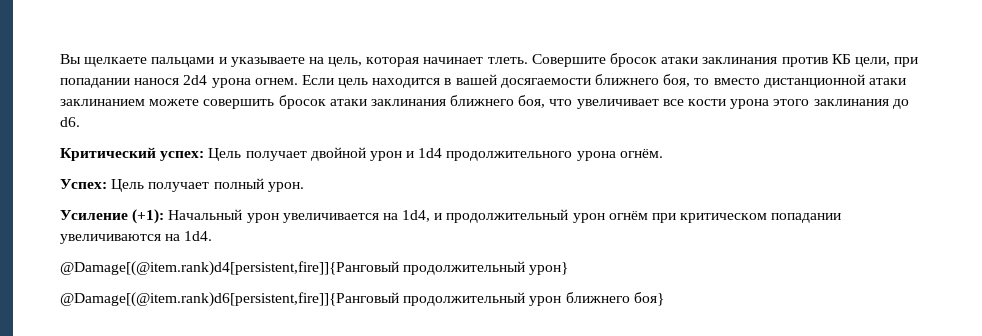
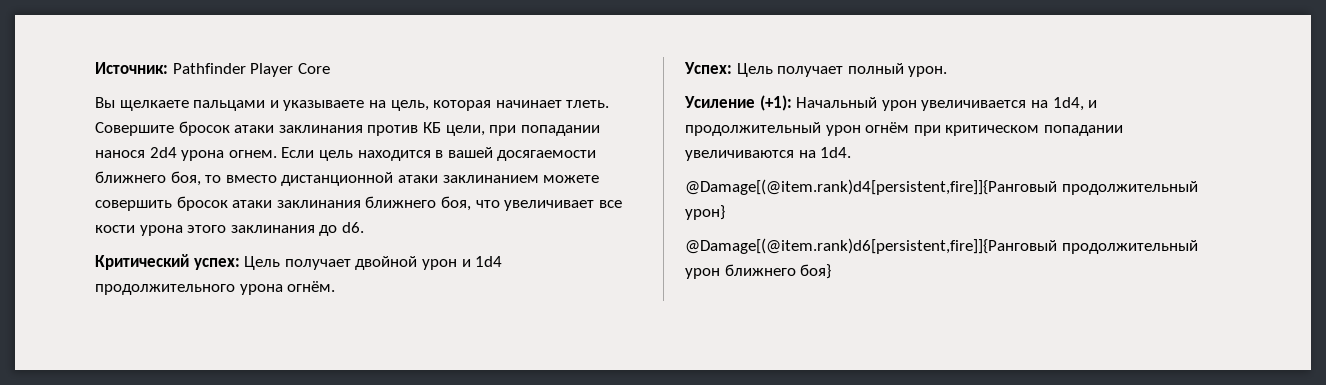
(60, 59) none -> [95,62,330,77] Источник: Pathfinder Player Core //

